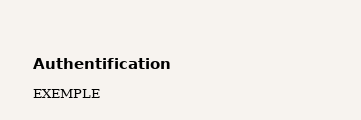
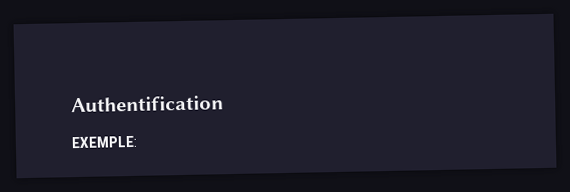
[33,89,100,98] EXEMPLE -> [71,135,137,149] EXEMPLE:

